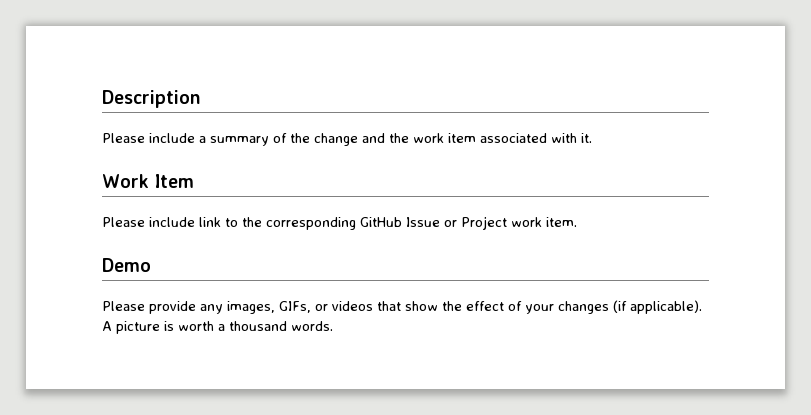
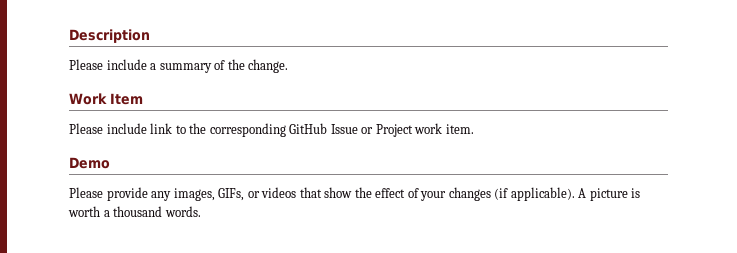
[314,133,592,146] change and the work item associated with it. -> [248,59,289,73] change.

